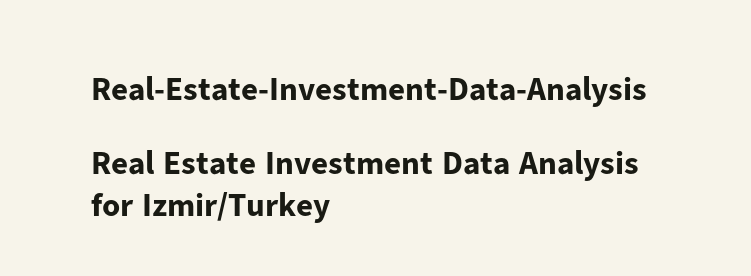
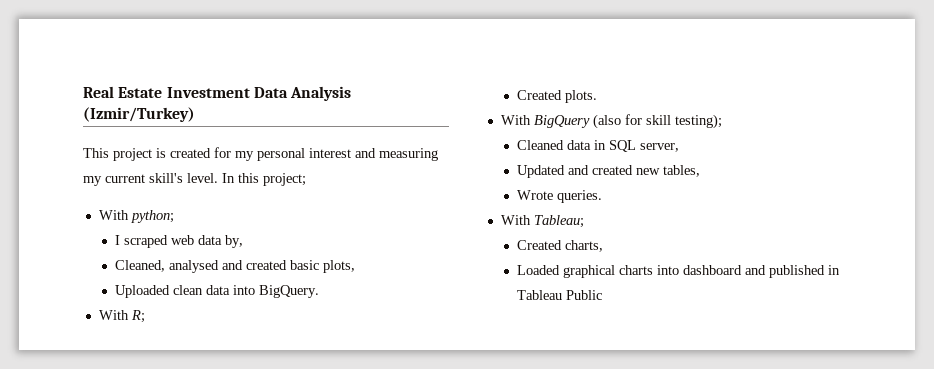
[91,76,647,107] Real-Estate-Investment-Data-Analysis // -> (83, 92) none
[91,192,330,223] for Izmir/Turkey -> [83,107,195,122] [83,147,438,161] [83,173,306,186] [98,210,174,223] [114,235,243,248] [114,260,355,273] [114,285,319,298] [98,310,145,323] [516,90,597,103] [500,114,722,129] [516,140,679,152] [516,165,700,178] [516,190,602,203] [500,215,584,228] [516,240,603,252] [516,265,840,278] [516,290,602,300] (Izmir/Turkey) // This project is created for my personal interest and measuring my current skill's level. In this project; // With python; // I scraped web data by, // Cleaned, analysed and created basic plots, // Uploaded clean data into BigQuery. // With R; // Created plots. // With BigQuery (also for skill testing); // Cleaned data in SQL server, // Updated and created new tables, // Wrote queries. // With Tableau; // Created charts, // Loaded graphical charts into dashboard and published in Tableau Public

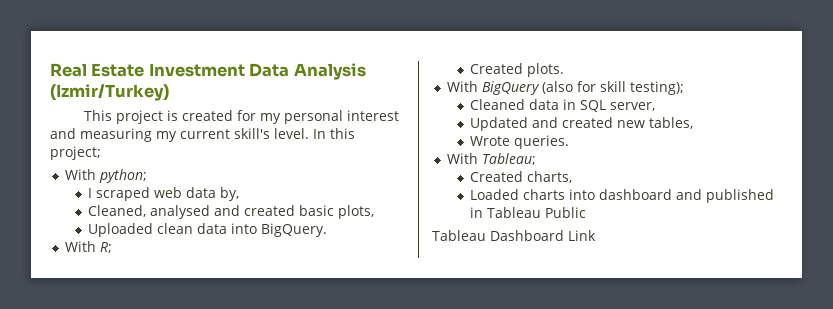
[562,265,615,278] graphical -> (520, 194) none
(602, 295) none -> [432,230,596,241] // Tableau Dashboard Link

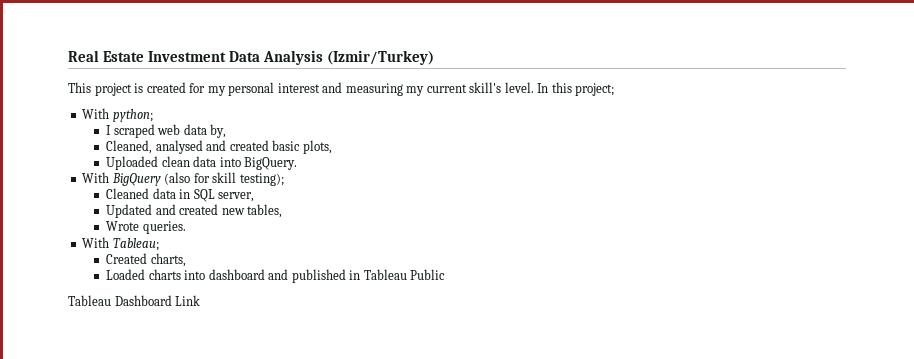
[64,241,112,253] [470,63,565,77] // With R; // Created plots. -> (298, 163) none

